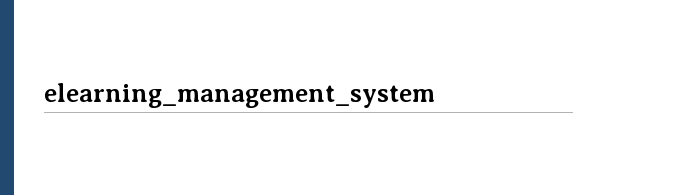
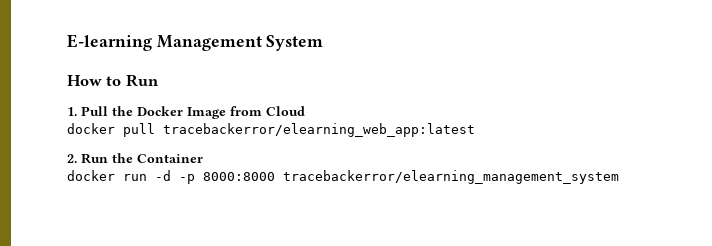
[44,83,435,108] elearning_management_system -> [67,34,324,51] [67,74,159,87] [67,106,305,119] [67,123,475,137] [67,153,203,164] [67,170,619,184] E-learning Management System // How to Run // 1. Pull the Docker Image from Cloud // docker pull tracebackerror/elearning_web_app:latest // 2. Run the Container // docker run -d -p 8000:8000 tracebackerror/elearning_management_system

